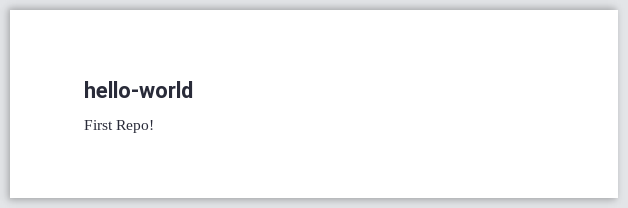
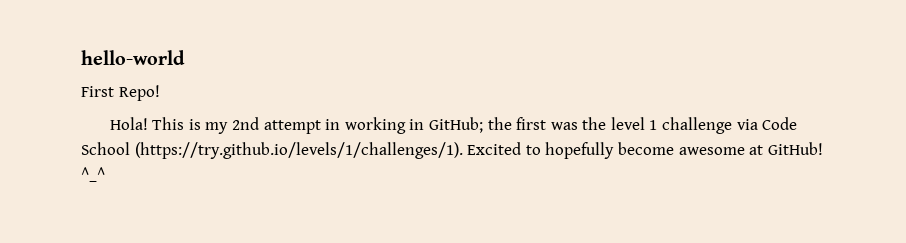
(155, 126) none -> [109,117,798,134] [81,142,823,159] [81,167,105,182] // Hola! This is my 2nd attempt in working in GitHub; the first was the level 1 challenge via Code School (https://try.github.io/levels/1/challenges/1). Excited to hopefully become awesome at GitHub! ^_^

